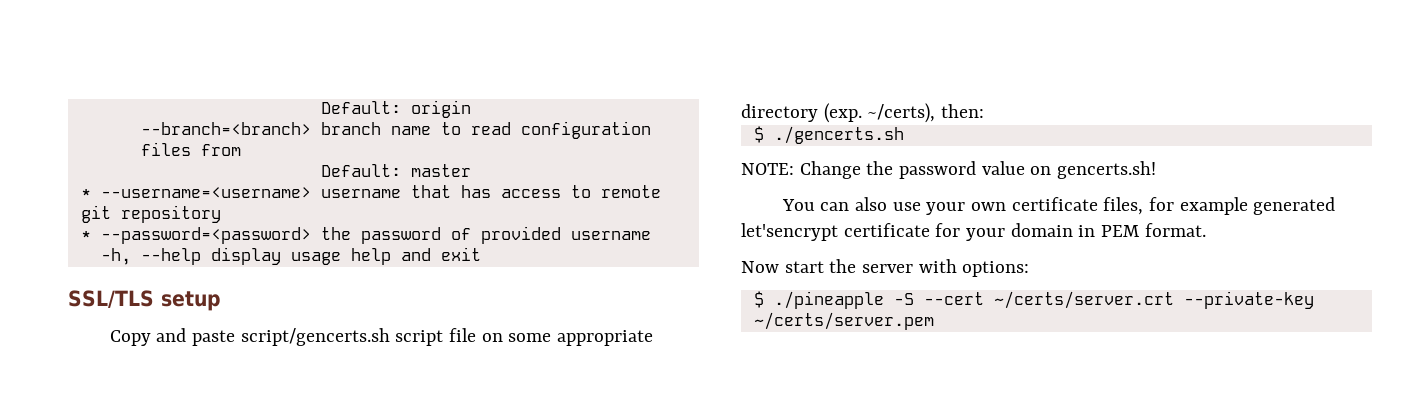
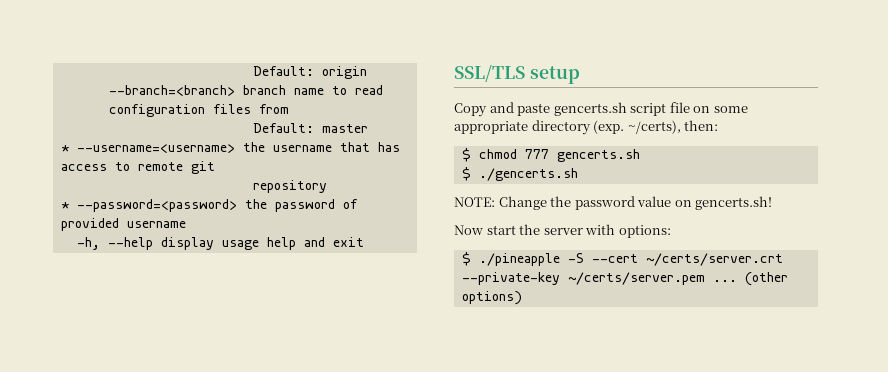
(311, 192) none -> [242,142,265,152] the
(111, 214) none -> (215, 167) //
[240,328,390,346] script/gencerts.sh -> [553,102,627,116] gencerts.sh
(985, 111) none -> [461,148,640,162] // $ chmod 777 gencerts.sh
[781,197,1336,215] [741,223,1206,241] // You can also use your own certificate files, for example generated let'sencrypt certificate for your domain in PEM format. -> (773, 203) none
(934, 321) none -> [712,272,788,286] [461,291,522,305] ... (other options)

